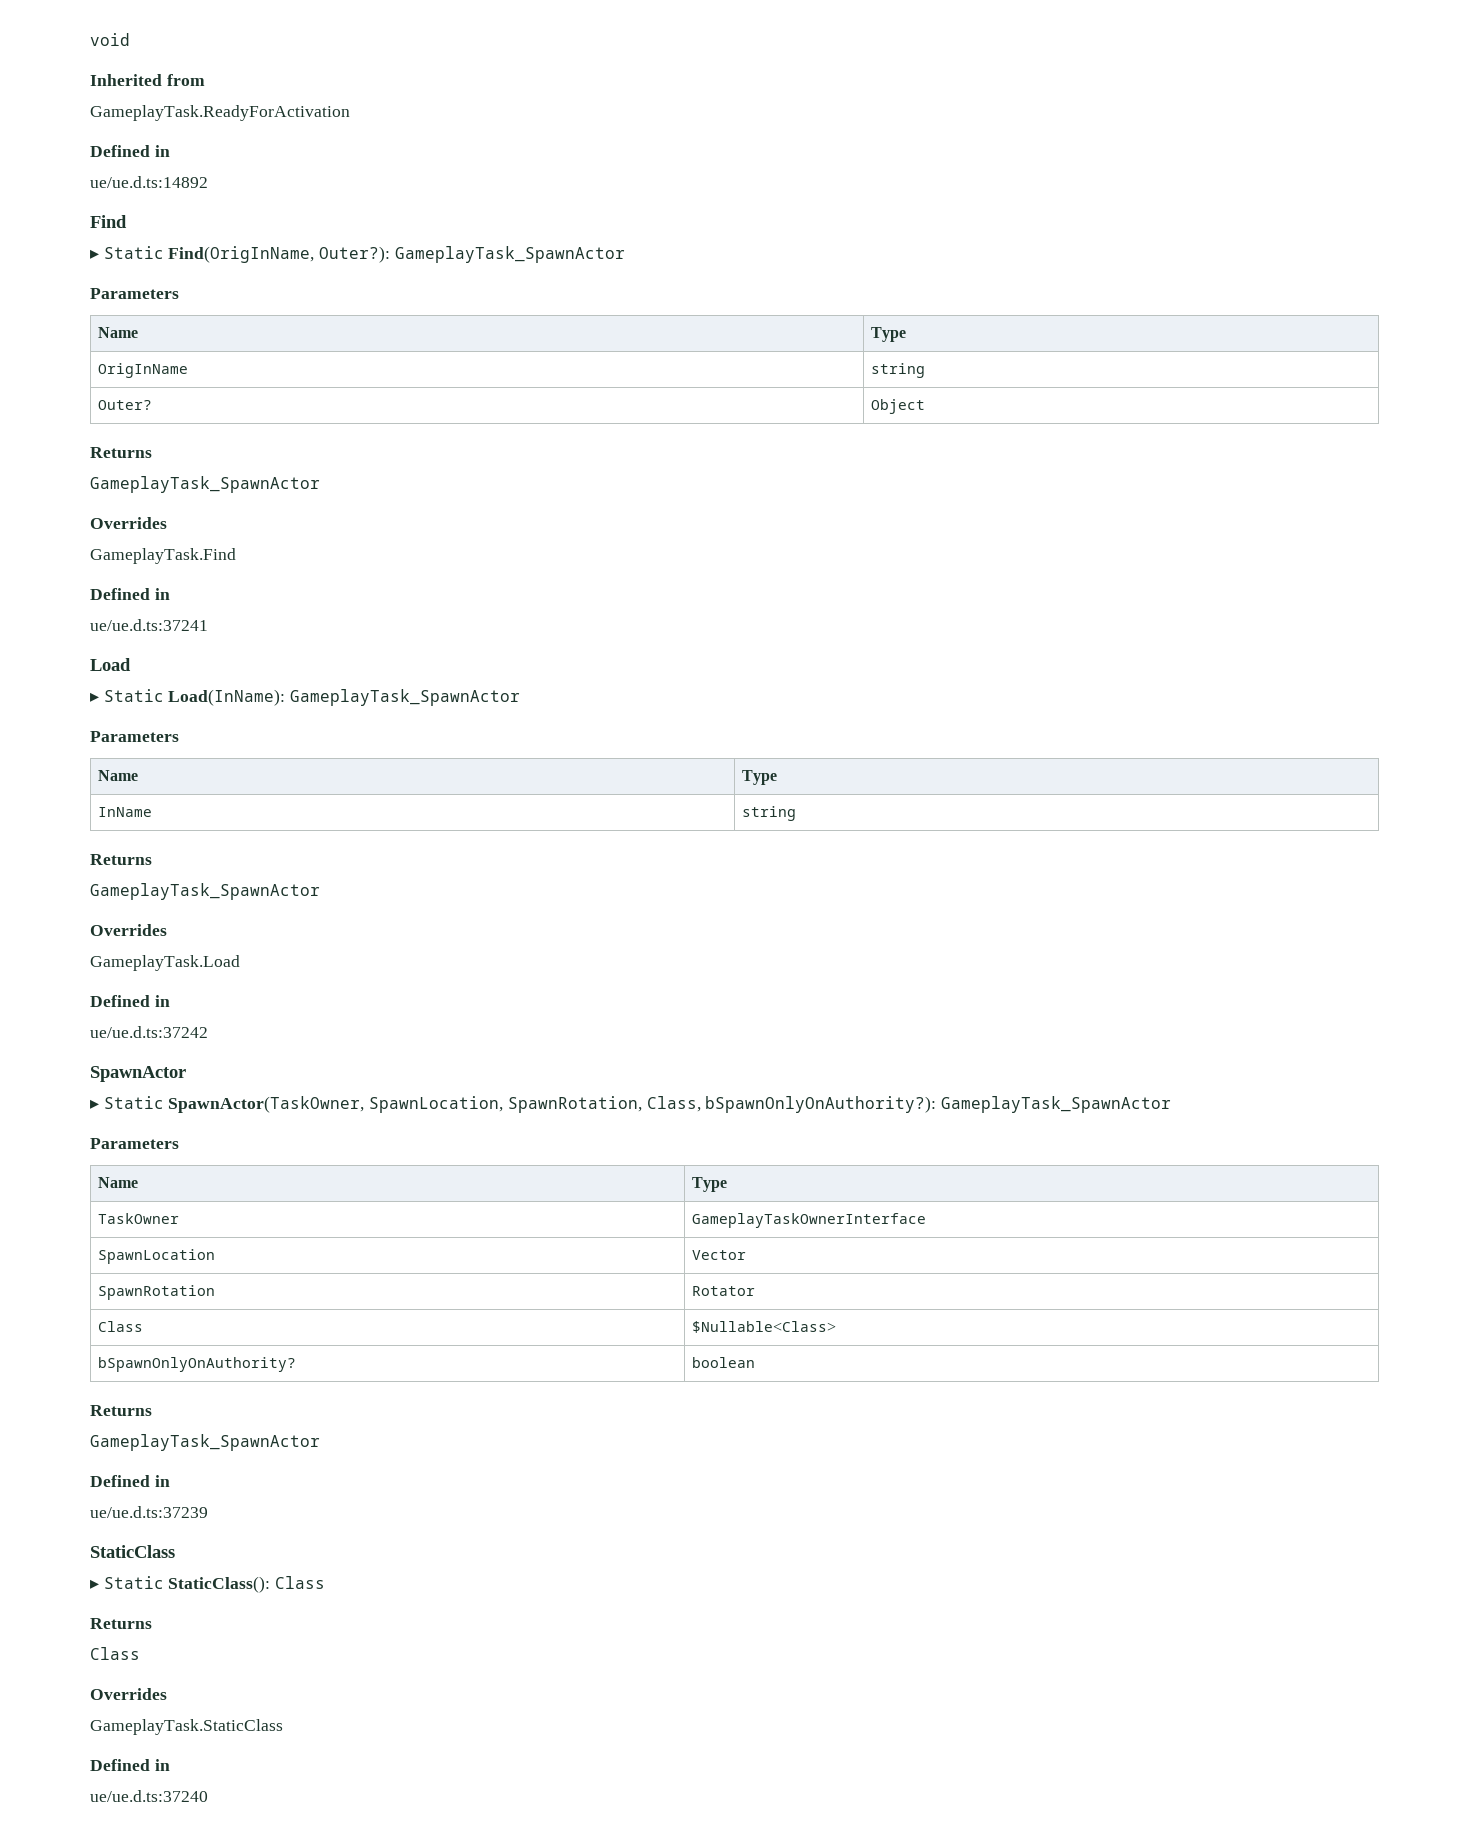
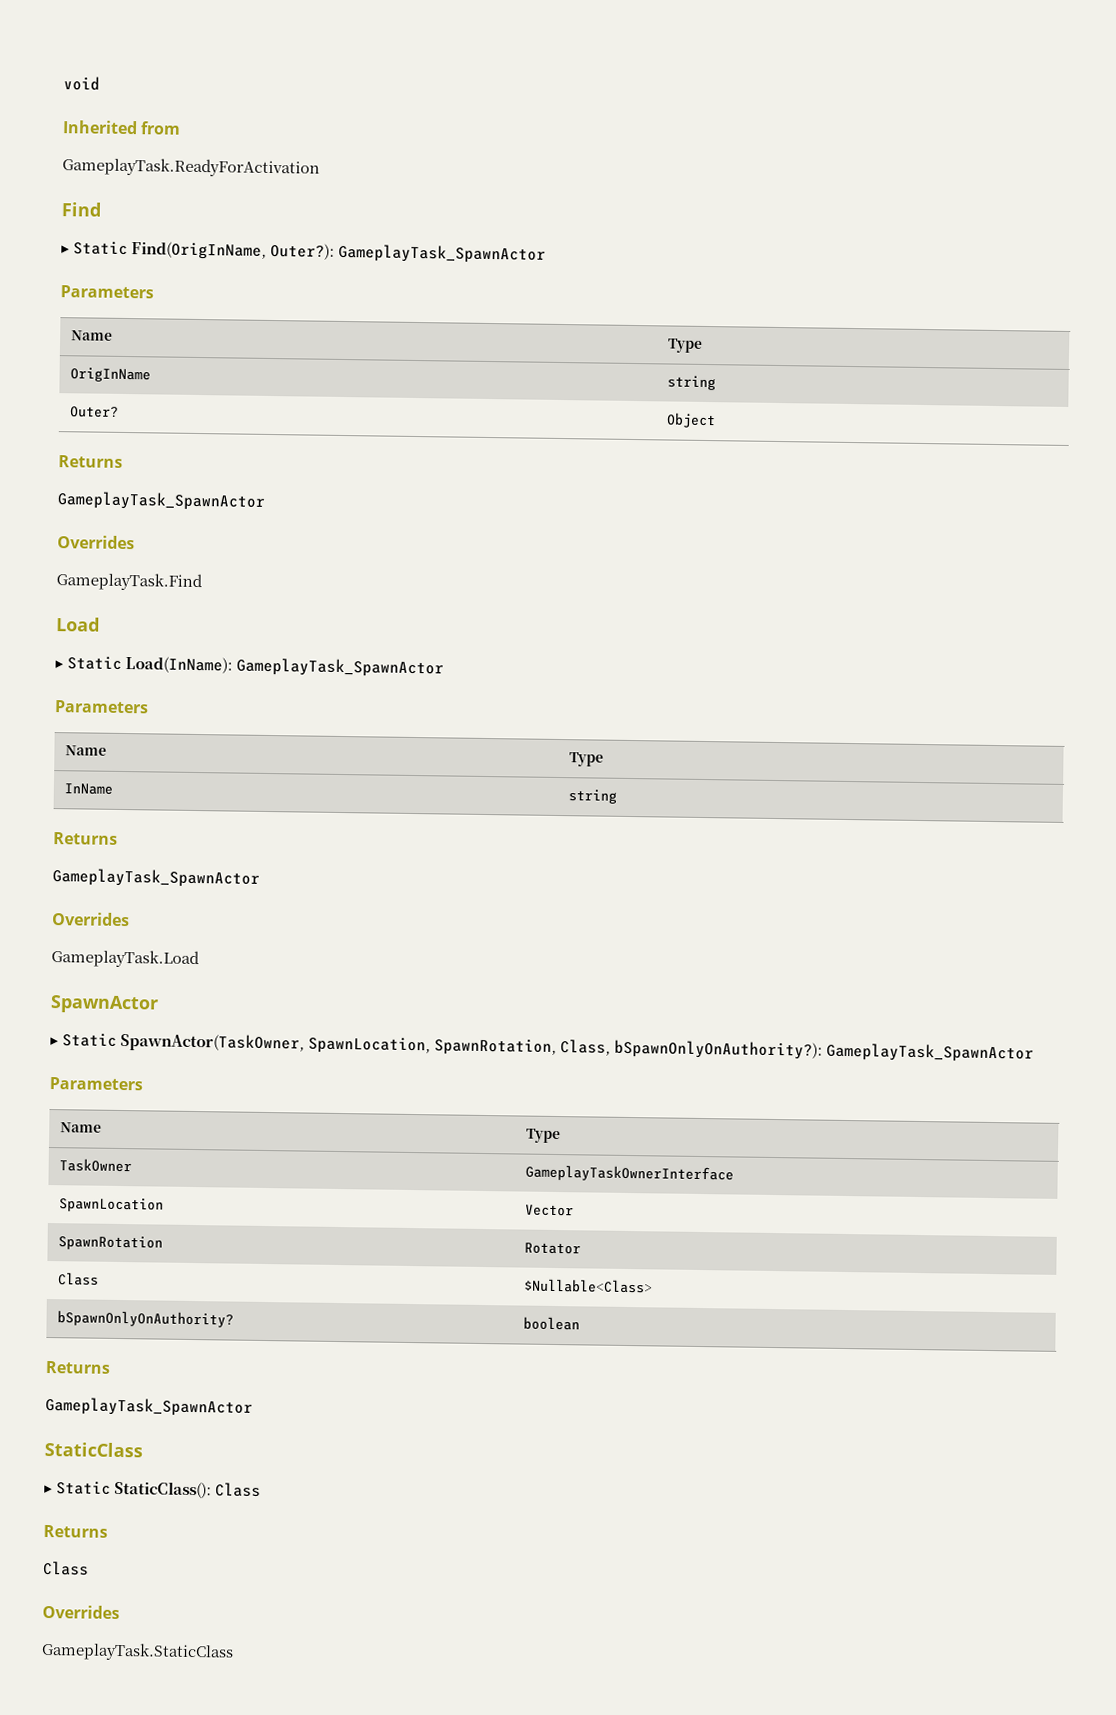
[90,145,170,157] [90,176,208,188] // Defined in // ue/ue.d.ts:14892 -> (320, 167) none
[90,588,170,600] [90,619,208,631] // Defined in // ue/ue.d.ts:37241 -> (203, 582) none
[90,995,170,1007] [90,1026,208,1038] // Defined in // ue/ue.d.ts:37242 -> (200, 959) none
[90,1475,170,1487] [90,1506,208,1518] // Defined in // ue/ue.d.ts:37239 -> (253, 1406) none
[90,1759,170,1771] [90,1790,208,1802] // Defined in // ue/ue.d.ts:37240 -> (234, 1651) none

